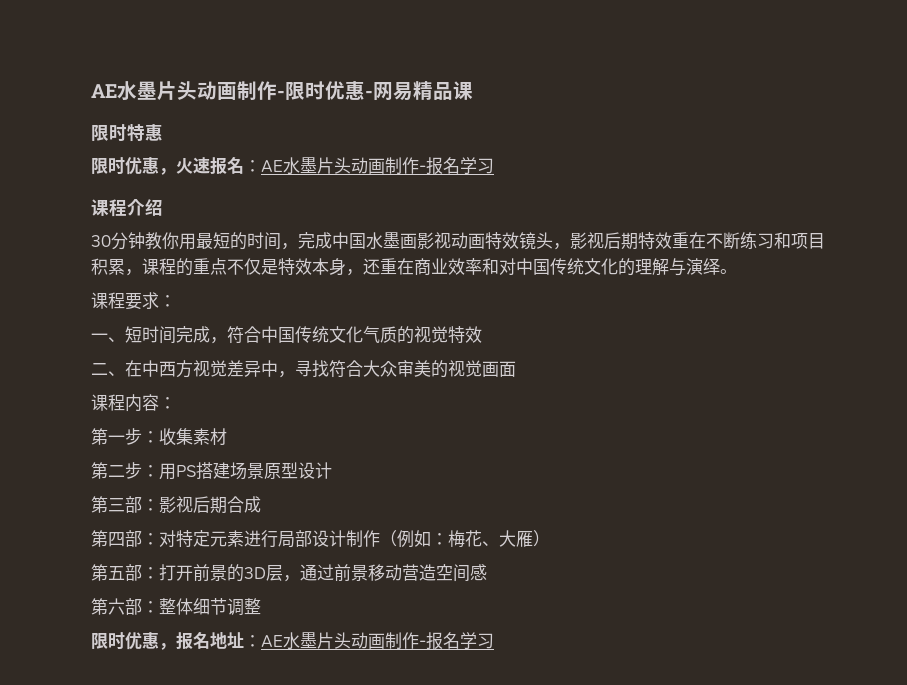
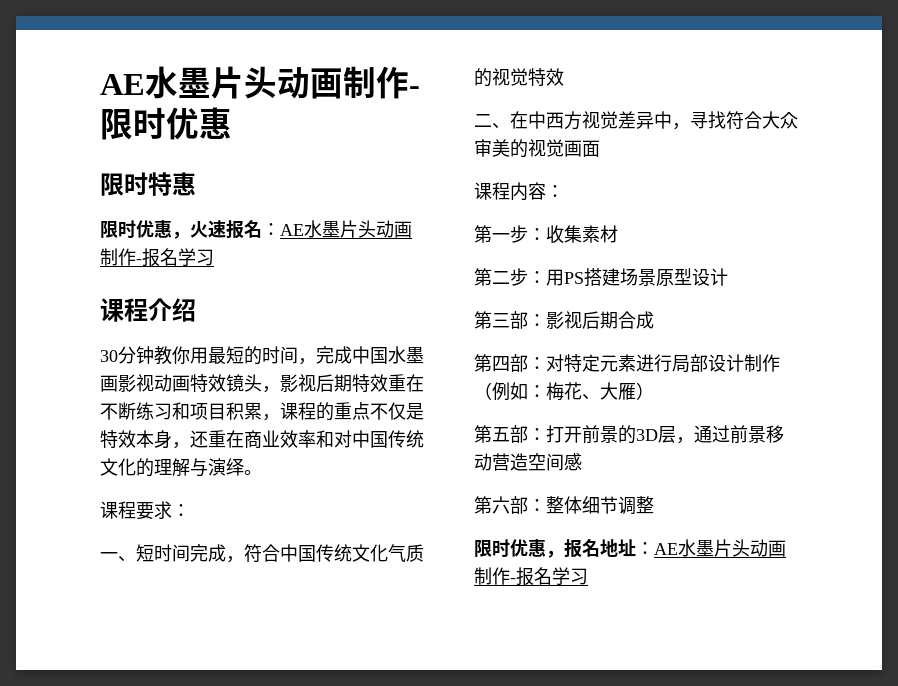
[365,81,473,101] -网易精品课 -> (232, 123) none

